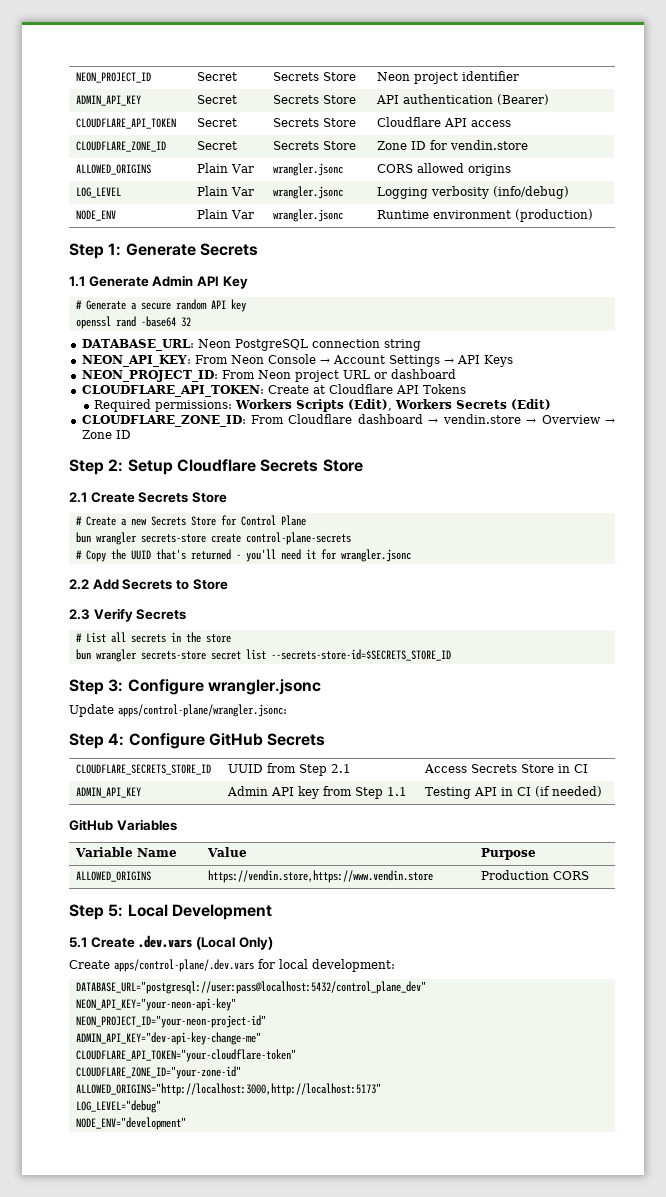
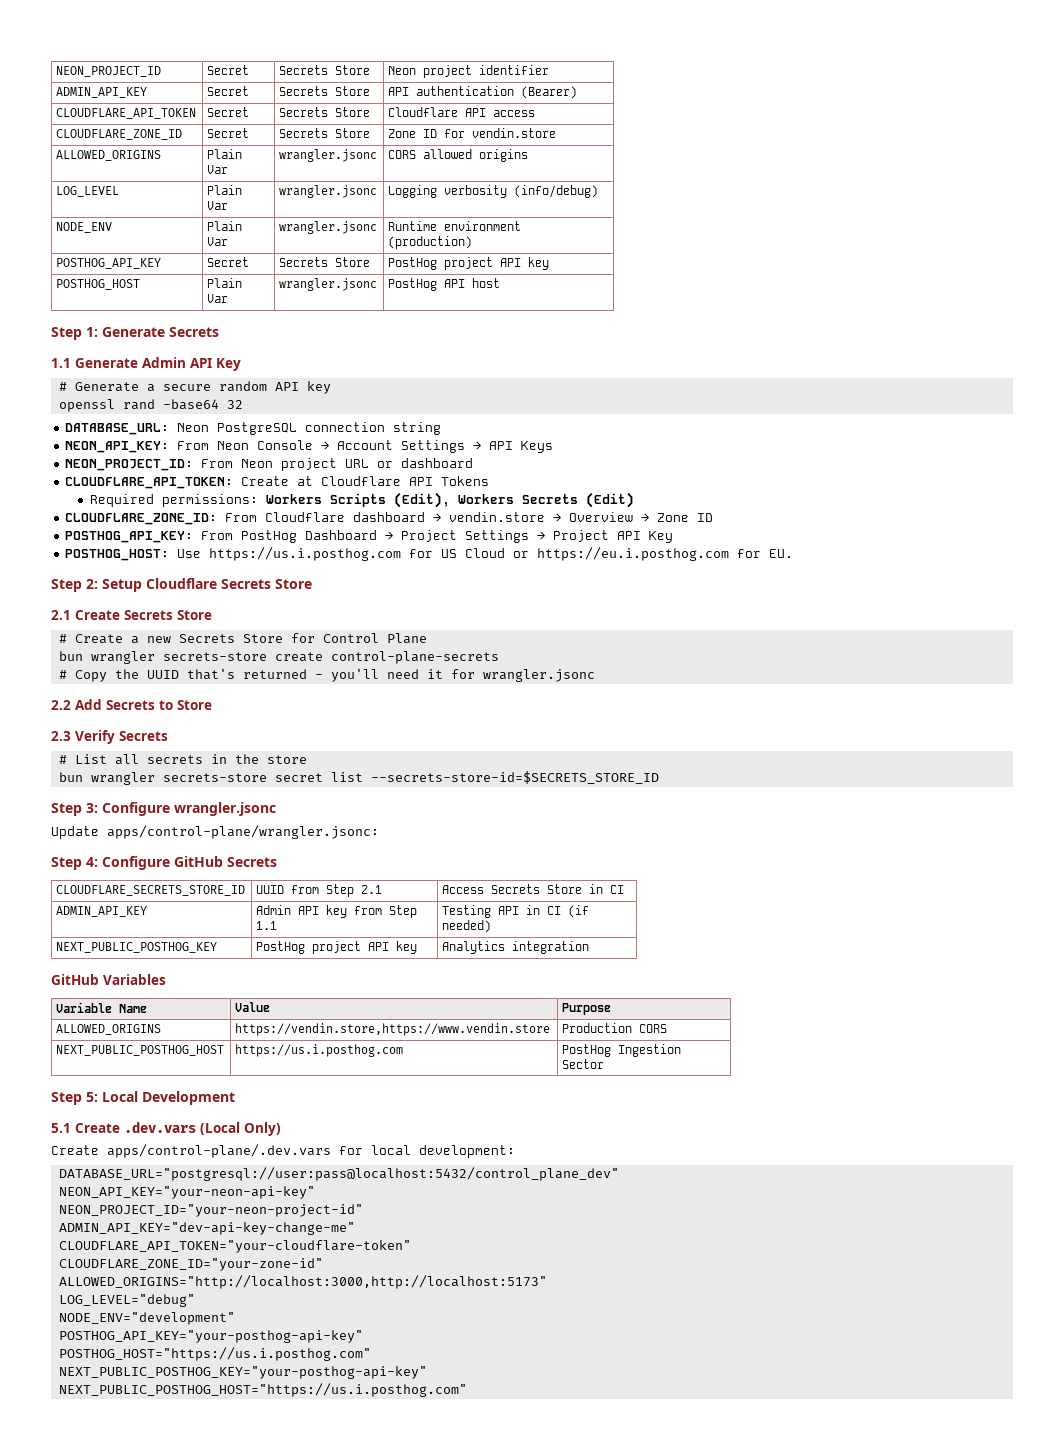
(594, 215) none -> [56,258,162,269] [207,257,250,267] [279,257,371,267] [388,257,550,270] [56,279,141,290] [207,278,243,288] [207,294,229,303] [279,278,378,291] [388,278,501,291] // POSTHOG_API_KEY | Secret | Secrets Store | PostHog project API key // POSTHOG_HOST | Plain Var | wrangler.jsonc | PostHog API host
(131, 434) none -> [65,530,674,543] [65,547,794,561] // POSTHOG_API_KEY: From PostHog Dashboard → Project Settings → Project API Key // POSTHOG_HOST: Use https://us.i.posthog.com for US Cloud or https://eu.i.posthog.com for EU.
(603, 791) none -> [56,942,218,953] [256,941,418,954] [442,941,590,954] // NEXT_PUBLIC_POSTHOG_KEY | PostHog project API key | Analytics integration
(590, 875) none -> [56,1045,225,1056] [235,1044,404,1057] [562,1044,682,1057] [562,1059,605,1069] // NEXT_PUBLIC_POSTHOG_HOST | https://us.i.posthog.com | PostHog Ingestion Sector
(186, 1123) none -> [58,1330,363,1343] [58,1347,371,1361] [58,1366,427,1379] [58,1383,467,1397] // POSTHOG_API_KEY="your-posthog-api-key" // POSTHOG_HOST="https://us.i.posthog.com" // NEXT_PUBLIC_POSTHOG_KEY="your-posthog-api-key" // NEXT_PUBLIC_POSTHOG_HOST="https://us.i.posthog.com"

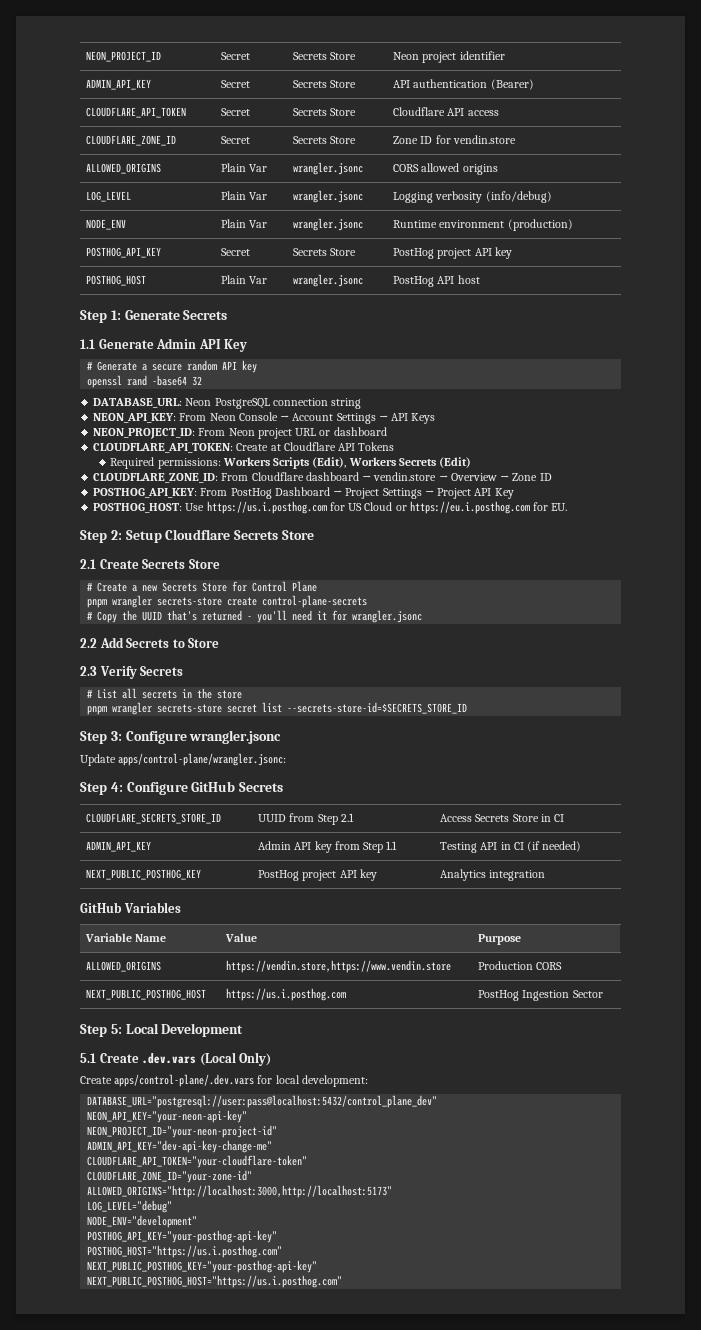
[58,651,83,661] bun -> [87,599,108,608] pnpm
[58,772,83,782] bun -> [87,706,108,715] pnpm

